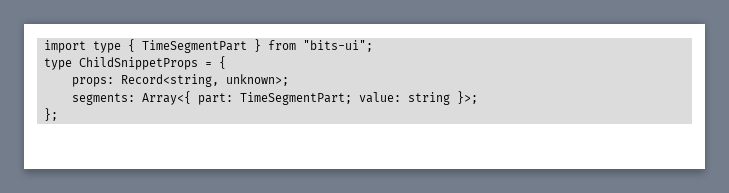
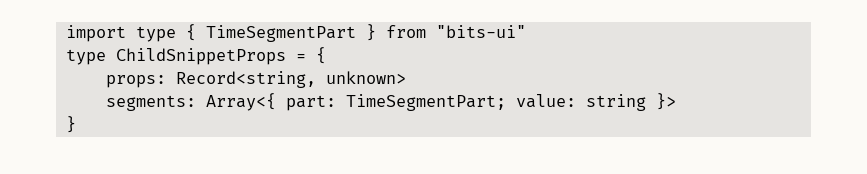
[302,40,373,52] "bits-ui"; -> [435,25,526,38] "bits-ui"
[225,74,289,86] unknown>; -> [325,71,406,84] unknown>
[456,91,478,104] [43,108,58,121] }>; // }; -> [655,93,676,110] [65,116,76,133] }> // }

